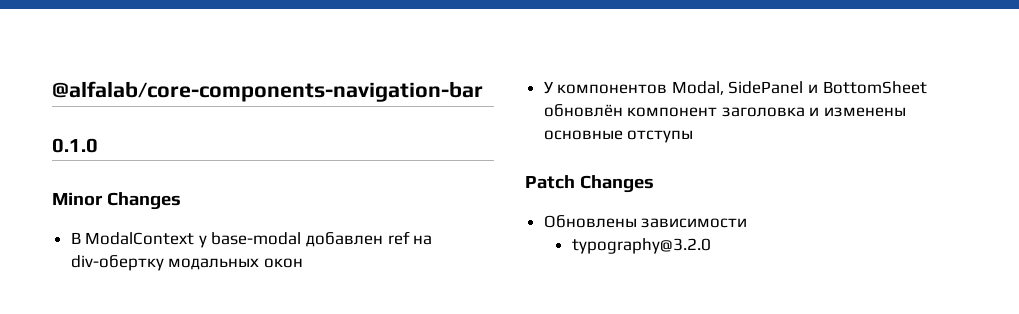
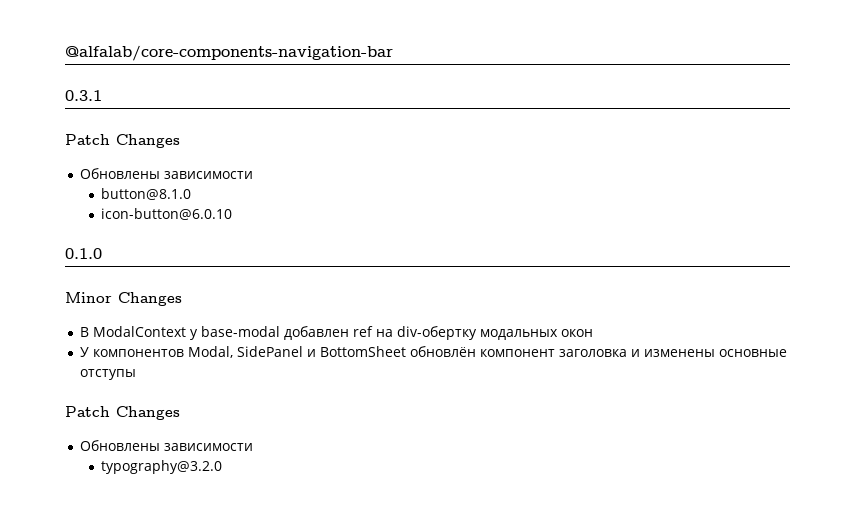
(483, 91) none -> [65,90,102,101] [65,134,180,148] [79,168,253,179] [100,188,191,200] [100,208,232,220] // 0.3.1 // Patch Changes // Обновлены зависимости // button@8.1.0 // icon-button@6.0.10

